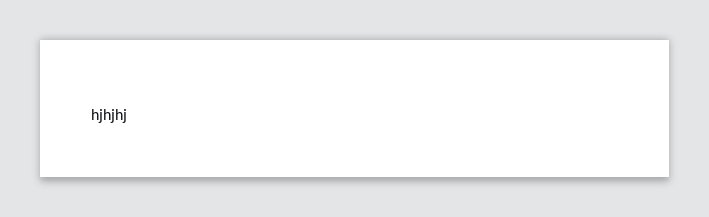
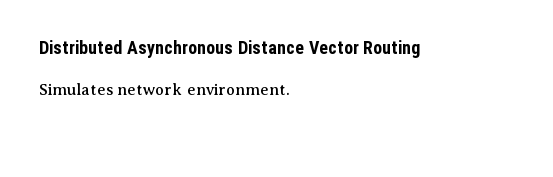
[91,109,127,123] hjhjhj -> [39,40,421,58] [39,83,290,95] Distributed Asynchronous Distance Vector Routing // Simulates network environment.

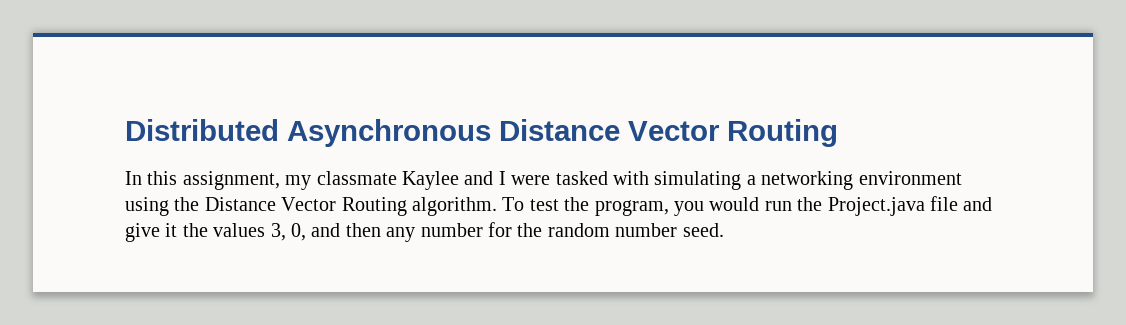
[39,83,290,95] Simulates network environment. -> [125,171,962,190] [125,196,993,216] [125,222,724,242] In this assignment, my classmate Kaylee and I were tasked with simulating a networking environment using the Distance Vector Routing algorithm. To test the program, you would run the Project.java file and give it the values 3, 0, and then any number for the random number seed.

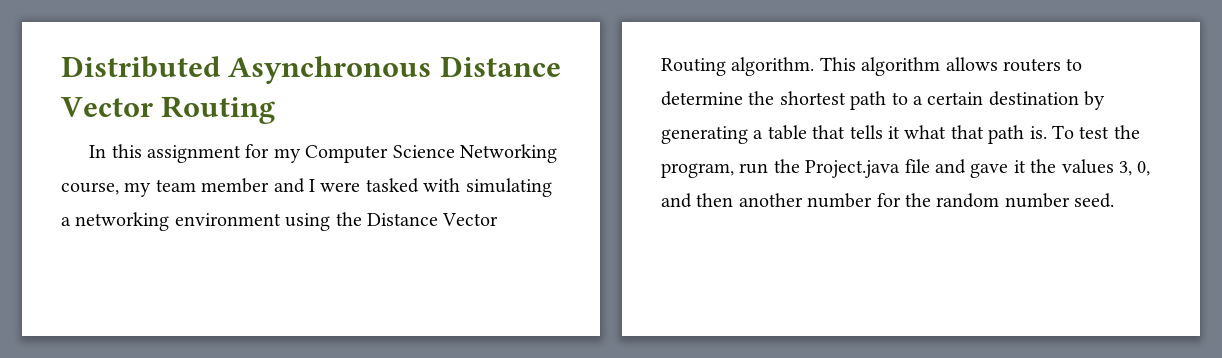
[182,171,459,190] assignment, my classmate Kaylee -> [147,144,558,163] [61,178,270,197] assignment for my Computer Science Networking course, my team member
(497, 206) none -> [819,57,1083,76] [661,91,1106,110] [661,125,1047,144] This algorithm allows routers to determine the shortest path to a certain destination by generating a table that tells it what that path is.
[673,197,760,216] you would -> (734, 170) none
[125,223,160,242] give -> [970,163,1009,178] gave
[386,227,416,242] any -> [738,193,803,207] another

